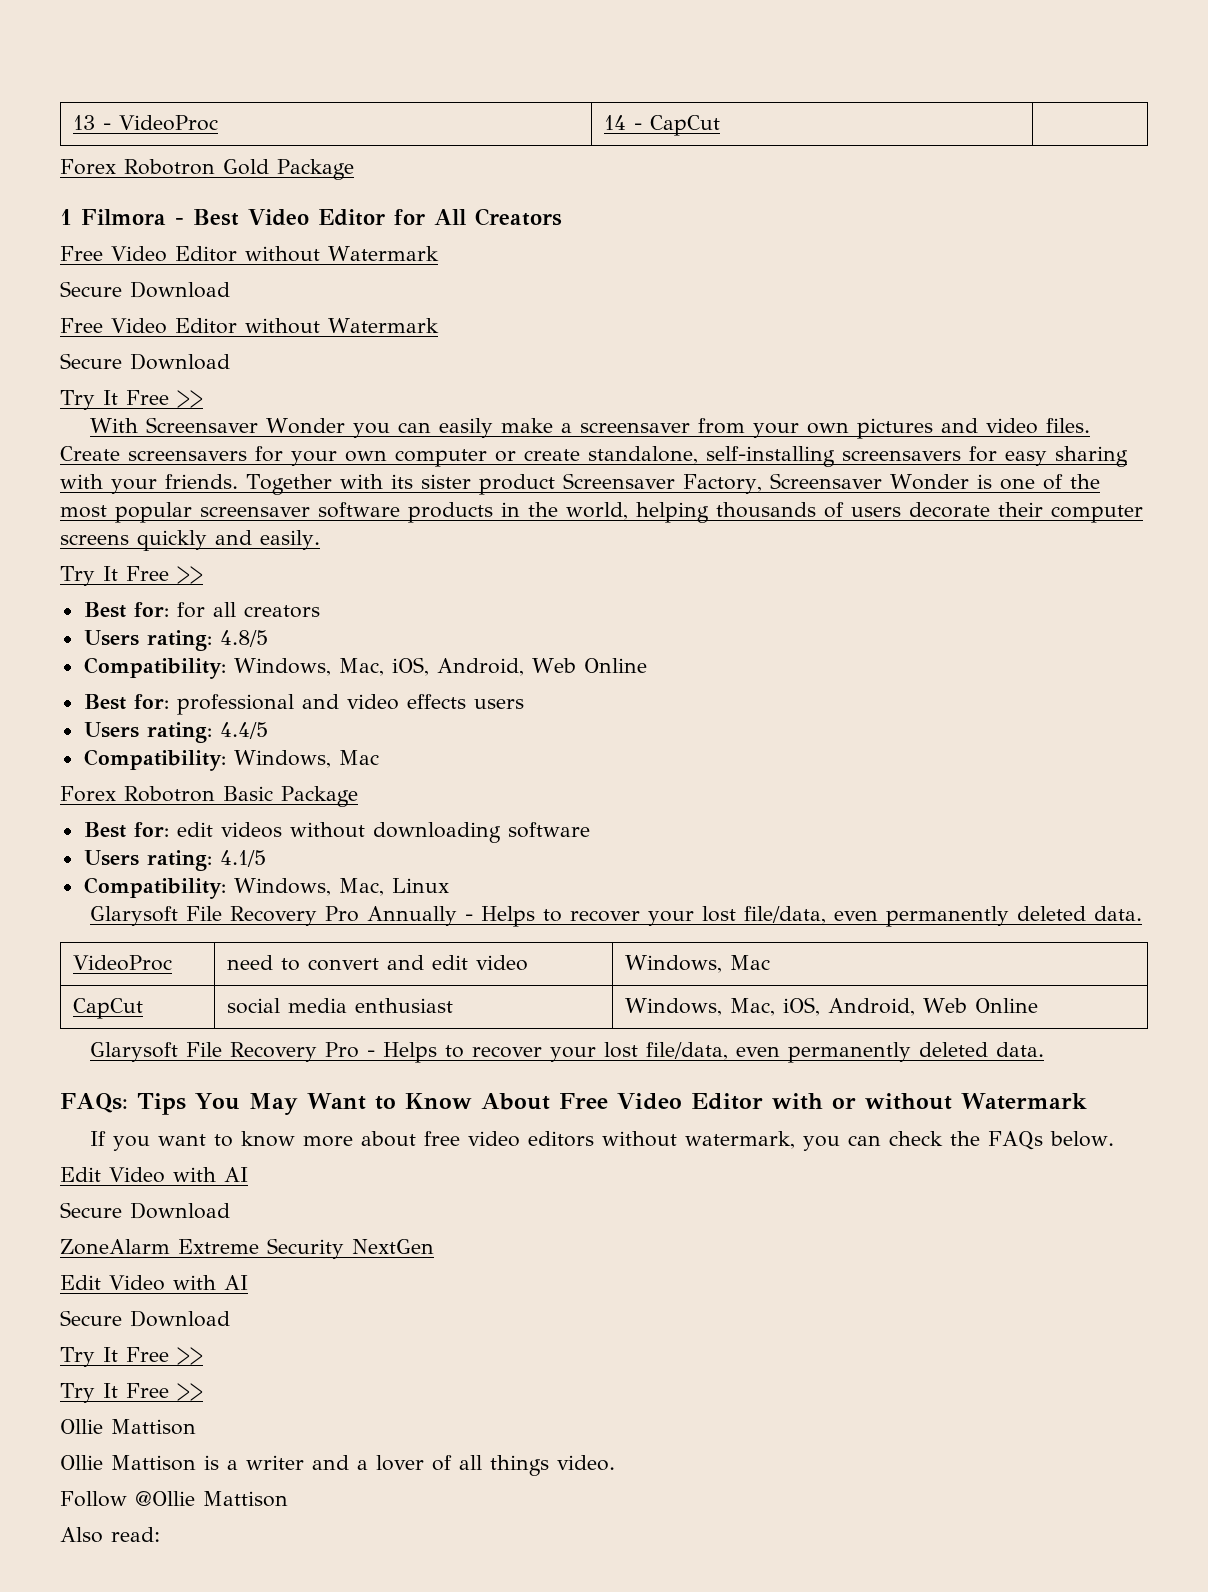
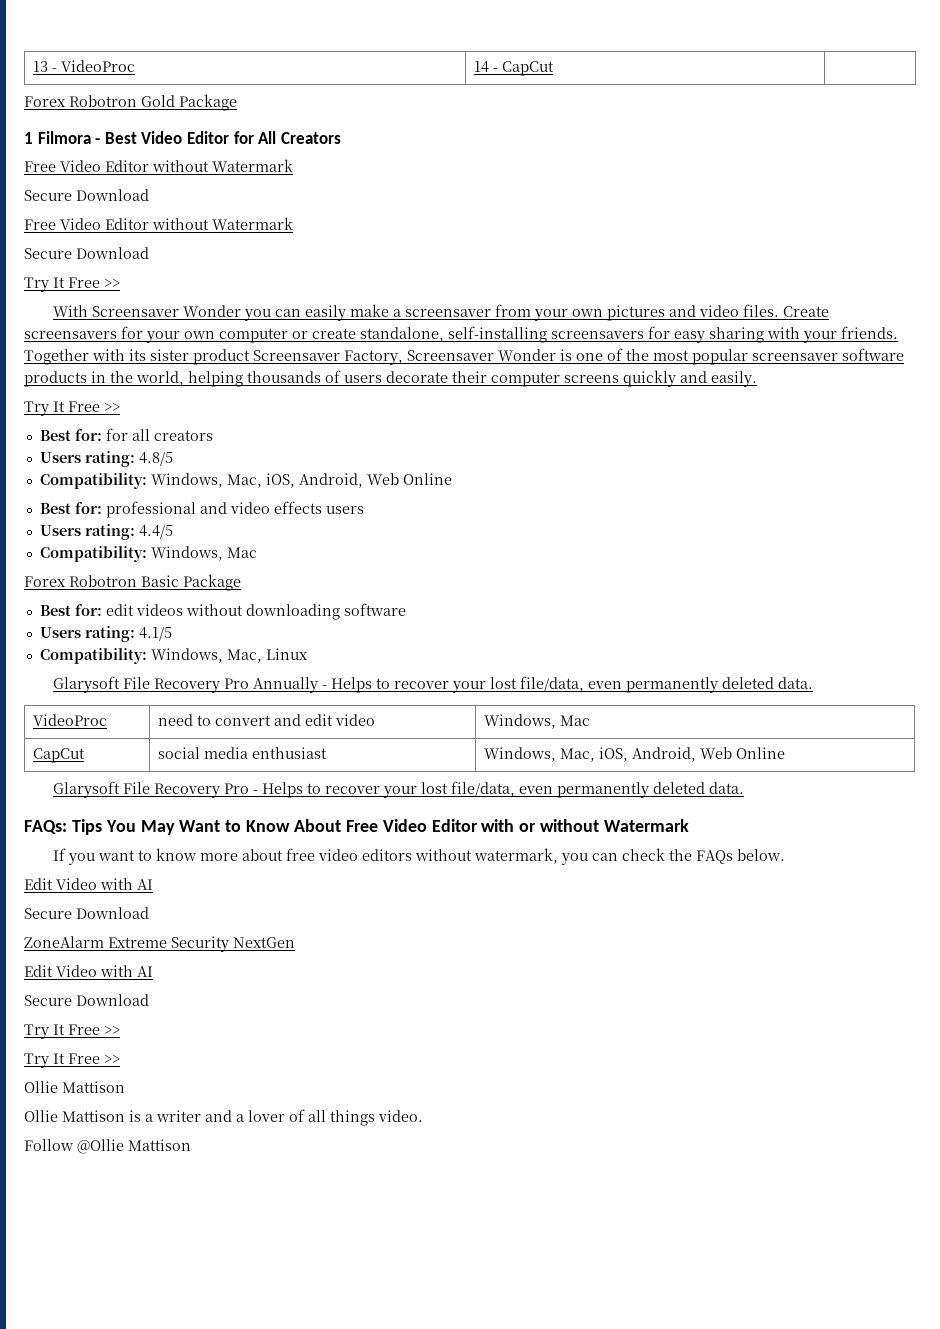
[60,1527,160,1543] // Also read: -> (191, 1145) none

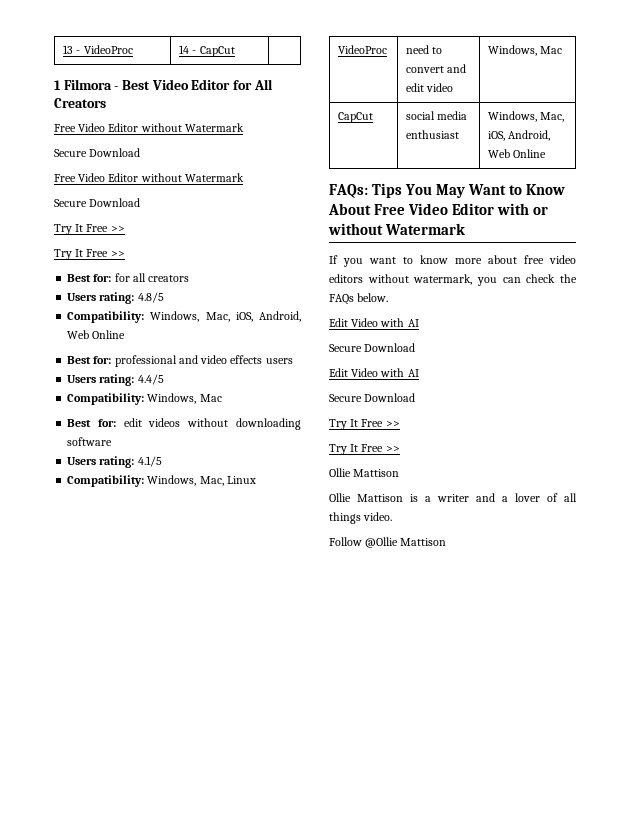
[24,94,237,111] // Forex Robotron Gold Package -> (235, 51) none
[52,304,829,321] [24,326,898,343] [24,348,904,365] [24,370,757,387] // With Screensaver Wonder you can easily make a screensaver from your own pictures and video files. Create screensavers for your own computer or create standalone, self-installing screensavers for easy sharing with your friends. Together with its sister product Screensaver Factory, Screensaver Wonder is one of the most popular screensaver software products in the world, helping thousands of users decorate their computer screens quickly and easily. -> (125, 229) none
[24,574,241,591] // Forex Robotron Basic Package -> (222, 398) none
[52,676,813,693] // Glarysoft File Recovery Pro Annually - Helps to recover your lost file/data, even permanently deleted data. -> (256, 480) none
[52,781,744,798] // Glarysoft File Recovery Pro - Helps to recover your lost file/data, even permanently deleted data. -> (547, 153) none
[24,936,295,952] // ZoneAlarm Extreme Security NextGen -> (416, 347) none

